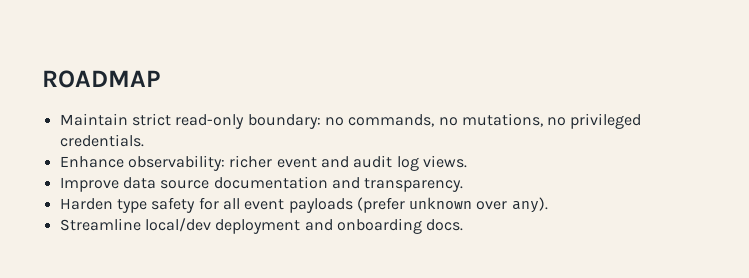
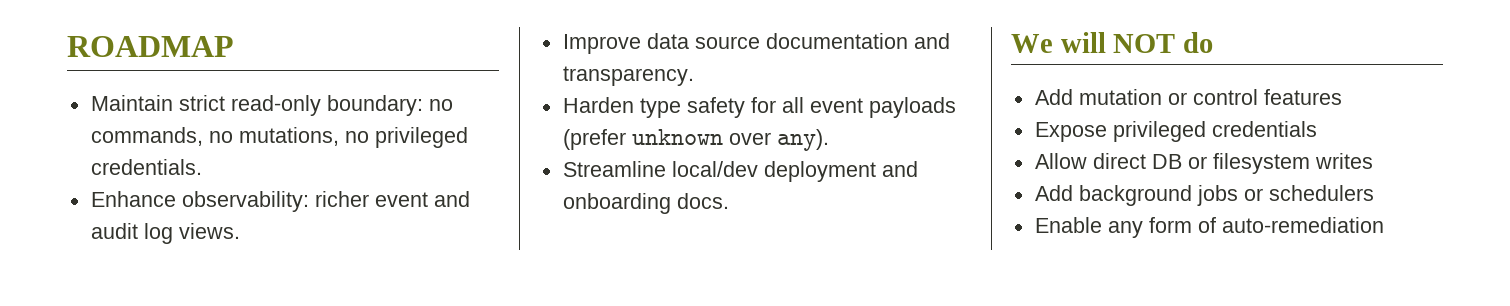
(464, 225) none -> [1011,32,1214,53] [1034,89,1342,105] [1034,121,1317,142] [1034,153,1373,174] [1034,185,1374,206] [1034,217,1384,238] // We will NOT do // Add mutation or control features // Expose privileged credentials // Allow direct DB or filesystem writes // Add background jobs or schedulers // Enable any form of auto-remediation

